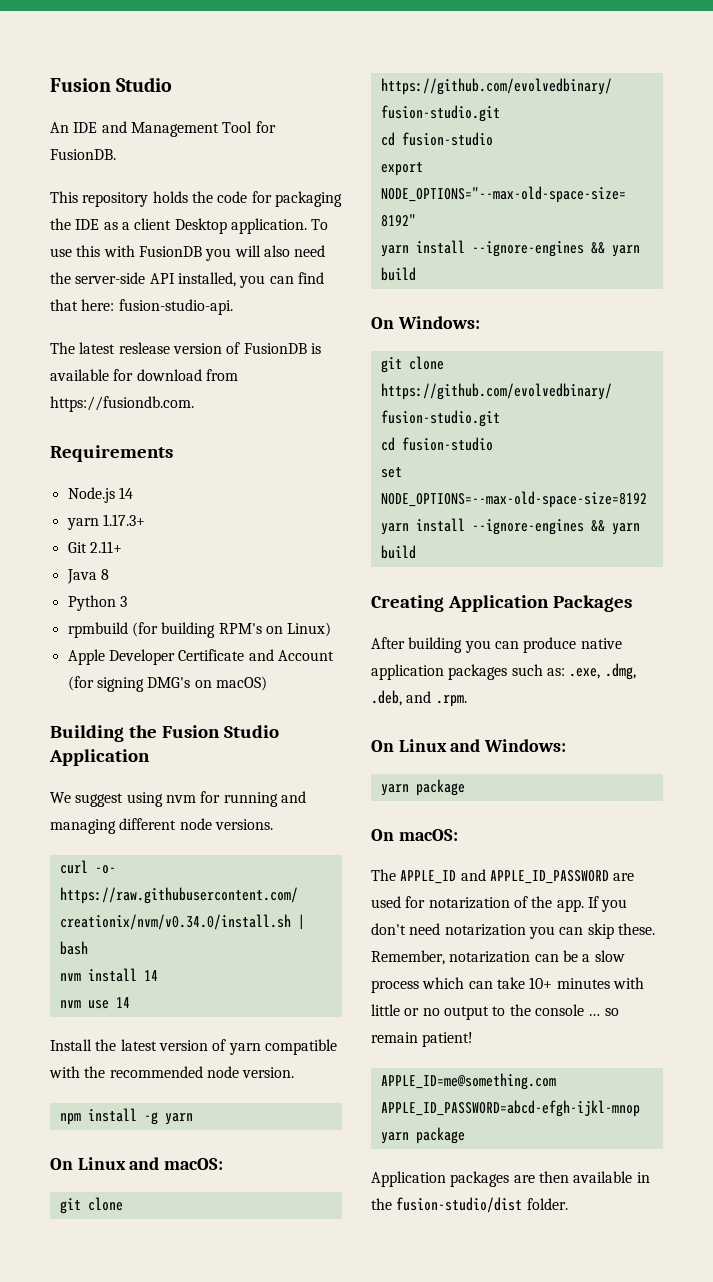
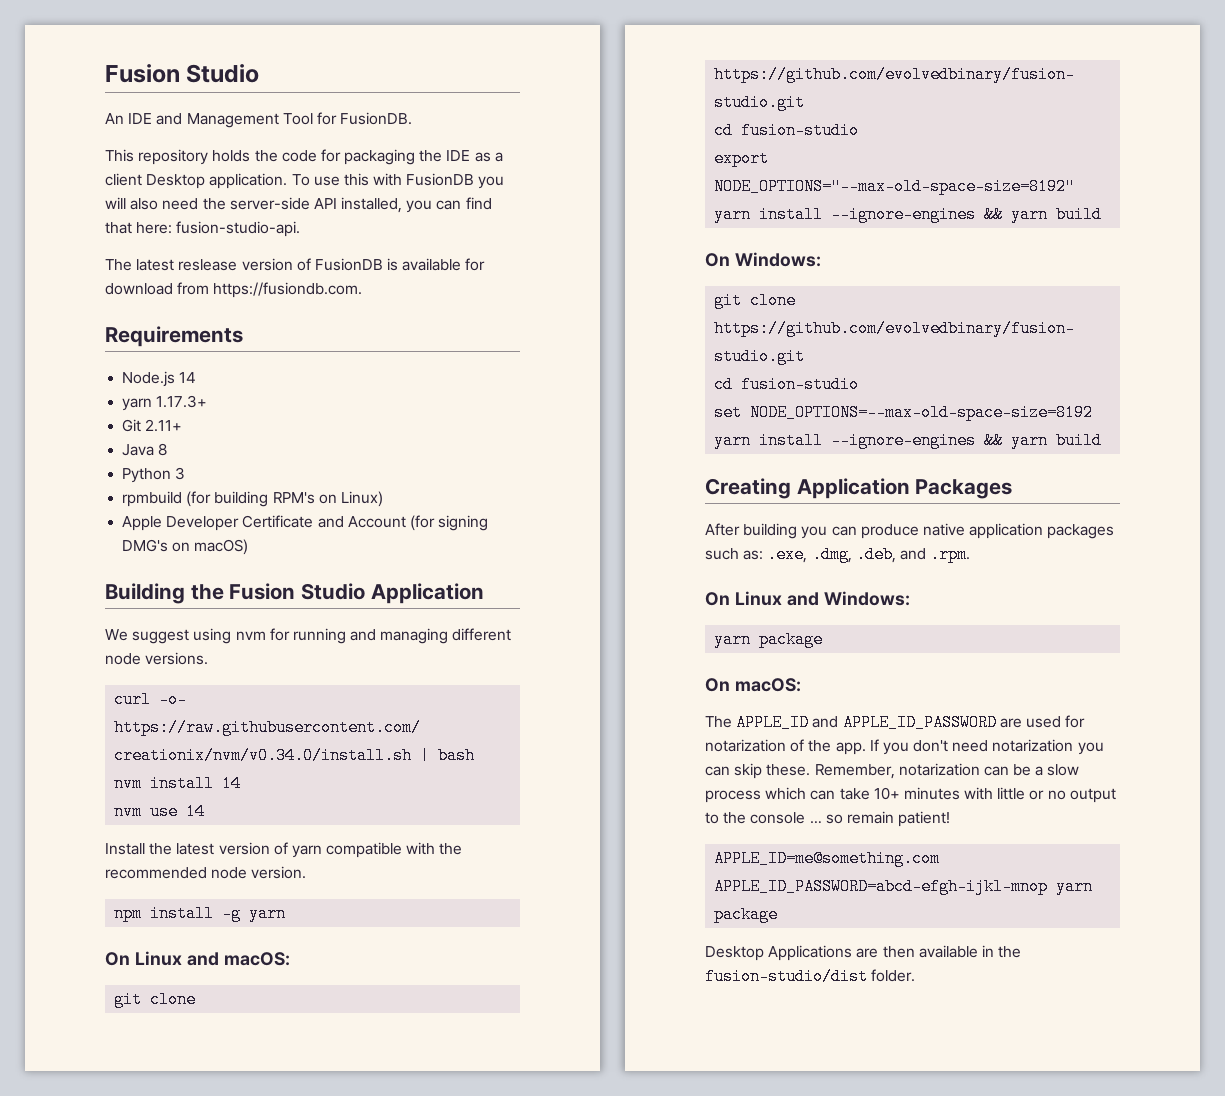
[371,1171,510,1187] Application packages -> [705,945,853,961] Desktop Applications

